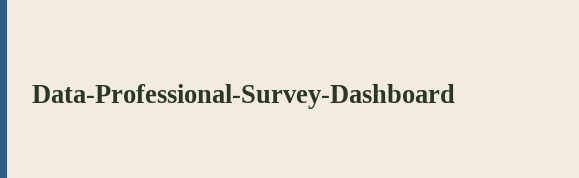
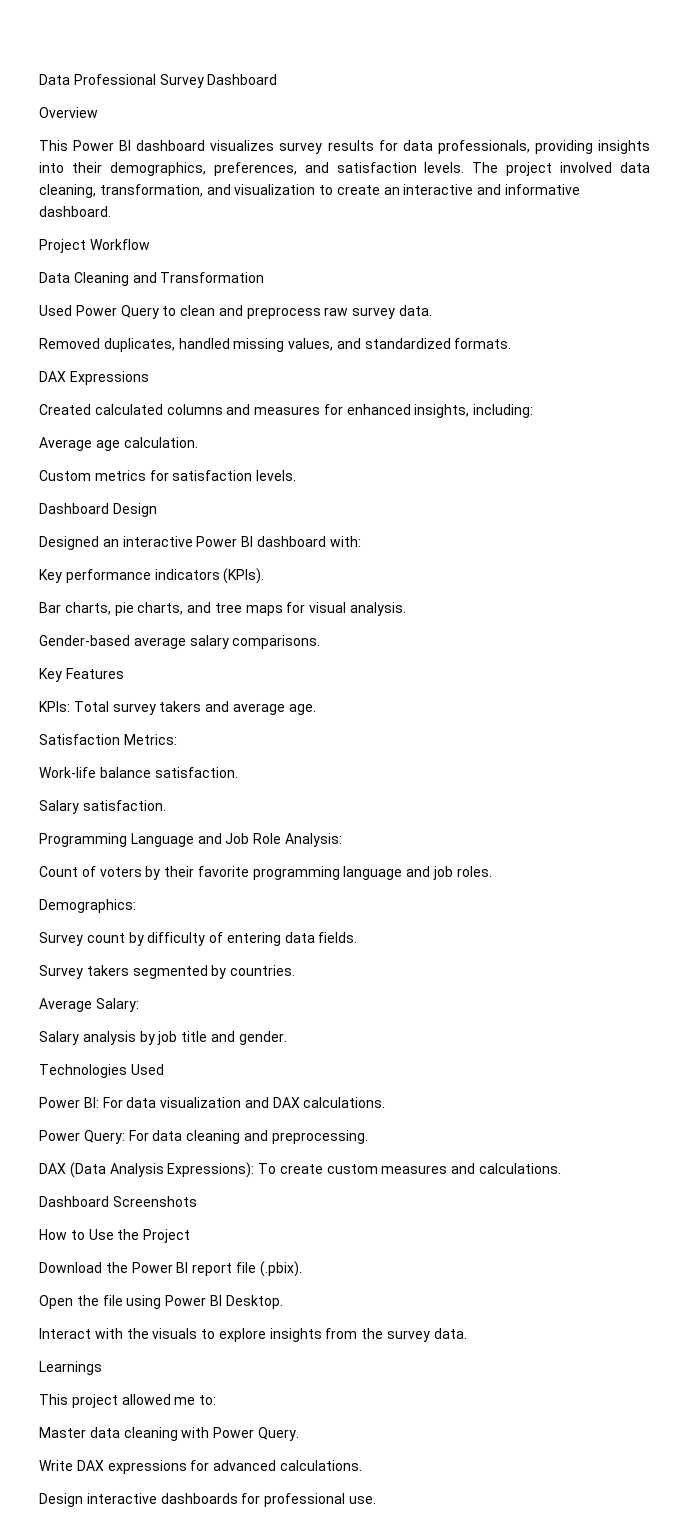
[32,84,455,109] Data-Professional-Survey-Dashboard -> [39,74,278,88] [39,107,98,118] [39,140,650,154] [39,162,650,176] [39,184,581,198] [39,206,111,217] [39,239,150,253] [39,272,265,286] [39,305,433,319] [39,338,512,352] [39,371,149,385] [39,404,534,418] [39,437,198,451] [39,470,297,481] [39,503,157,517] [39,536,361,550] [39,568,265,584] [39,602,407,616] [39,635,321,649] [39,668,124,682] [39,701,316,715] [39,734,177,745] [39,767,238,778] [39,800,166,814] [39,833,342,847] [39,866,492,880] [39,899,136,913] [39,932,358,946] [39,965,296,979] [39,998,139,1012] [39,1031,287,1045] [39,1064,164,1078] [39,1097,386,1108] [39,1130,368,1144] [39,1162,562,1178] [39,1196,197,1207] [39,1229,191,1243] [39,1261,302,1277] [39,1295,283,1309] [39,1328,467,1342] [39,1361,102,1375] [39,1394,217,1408] [39,1427,299,1441] [39,1460,362,1474] [39,1493,376,1507] Data Professional Survey Dashboard // Overview // This Power BI dashboard visualizes survey results for data professionals, providing insights into their demographics, preferences, and satisfaction levels. The project involved data cleaning, transformation, and visualization to create an interactive and informative dashboard. // Project Workflow // Data Cleaning and Transformation // Used Power Query to clean and preprocess raw survey data. // Removed duplicates, handled missing values, and standardized formats. // DAX Expressions // Created calculated columns and measures for enhanced insights, including: // Average age calculation. // Custom metrics for satisfaction levels. // Dashboard Design // Designed an interactive Power BI dashboard with: // Key performance indicators (KPIs). // Bar charts, pie charts, and tree maps for visual analysis. // Gender-based average salary comparisons. // Key Features // KPIs: Total survey takers and average age. // Satisfaction Metrics: // Work-life balance satisfaction. // Salary satisfaction. // Programming Language and Job Role Analysis: // Count of voters by their favorite programming language and job roles. // Demographics: // Survey count by difficulty of entering data fields. // Survey takers segmented by countries. // Average Salary: // Salary analysis by job title and gender. // Technologies Used // Power BI: For data visualization and DAX calculations. // Power Query: For data cleaning and preprocessing. // DAX (Data Analysis Expressions): To create custom measures and calculations. // Dashboard Screenshots // How to Use the Project // Download the Power BI report file (.pbix). // Open the file using Power BI Desktop. // Interact with the visuals to explore insights from the survey data. // Learnings // This project allowed me to: // Master data cleaning with Power Query. // Write DAX expressions for advanced calculations. // Design interactive dashboards for professional use.

